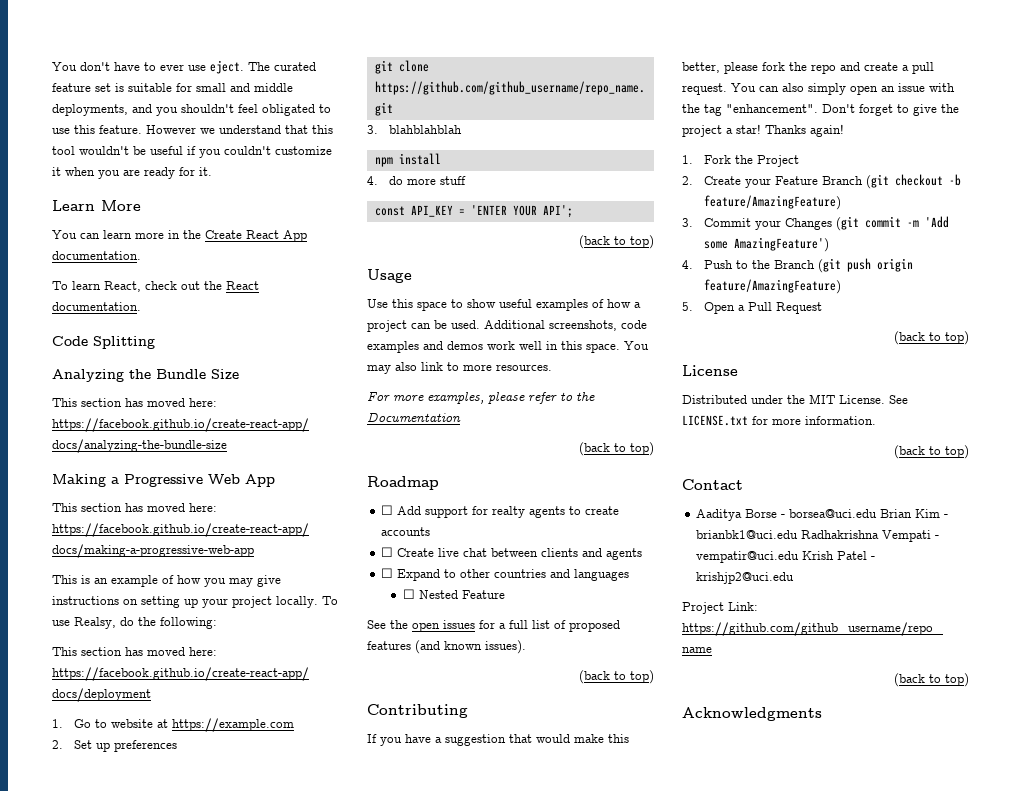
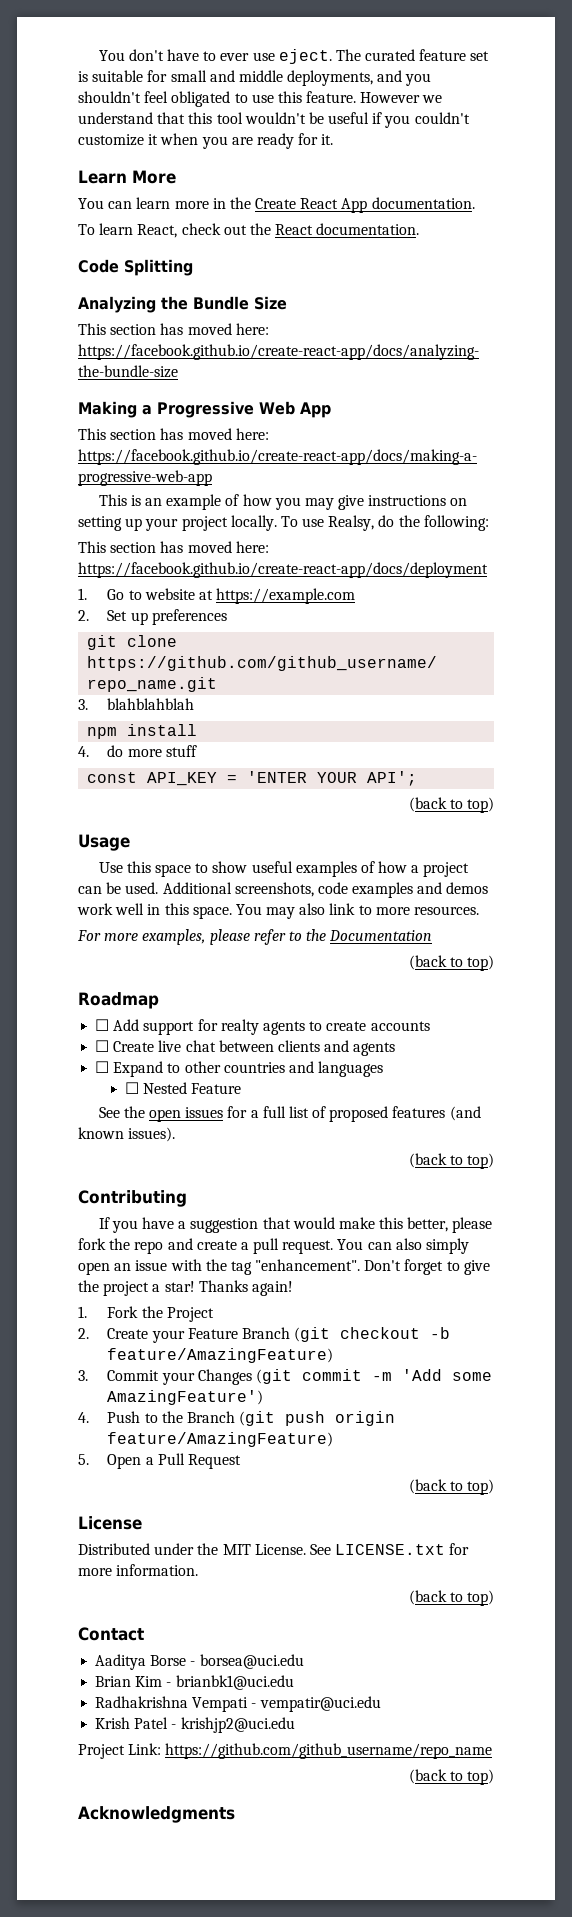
(878, 513) none -> (304, 1661) //
(799, 534) none -> (294, 1682) //
(800, 557) none -> (381, 1704) //

